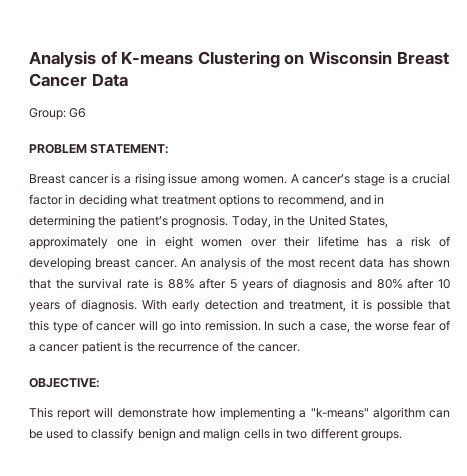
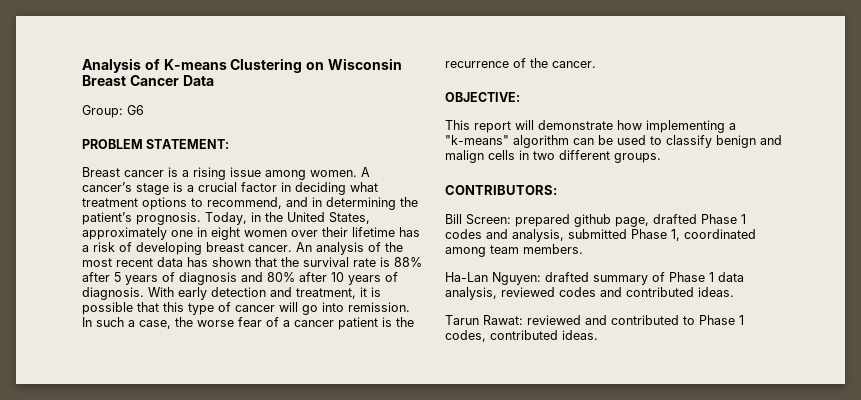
(403, 436) none -> [445,185,557,195] [445,214,746,227] [445,229,756,242] [445,244,583,257] [445,272,744,285] [445,287,734,300] [445,315,744,325] [445,330,598,342] // CONTRIBUTORS: // Bill Screen: prepared github page, drafted Phase 1 codes and analysis, submitted Phase 1, coordinated among team members. // Ha-Lan Nguyen: drafted summary of Phase 1 data analysis, reviewed codes and contributed ideas. // Tarun Rawat: reviewed and contributed to Phase 1 codes, contributed ideas.

